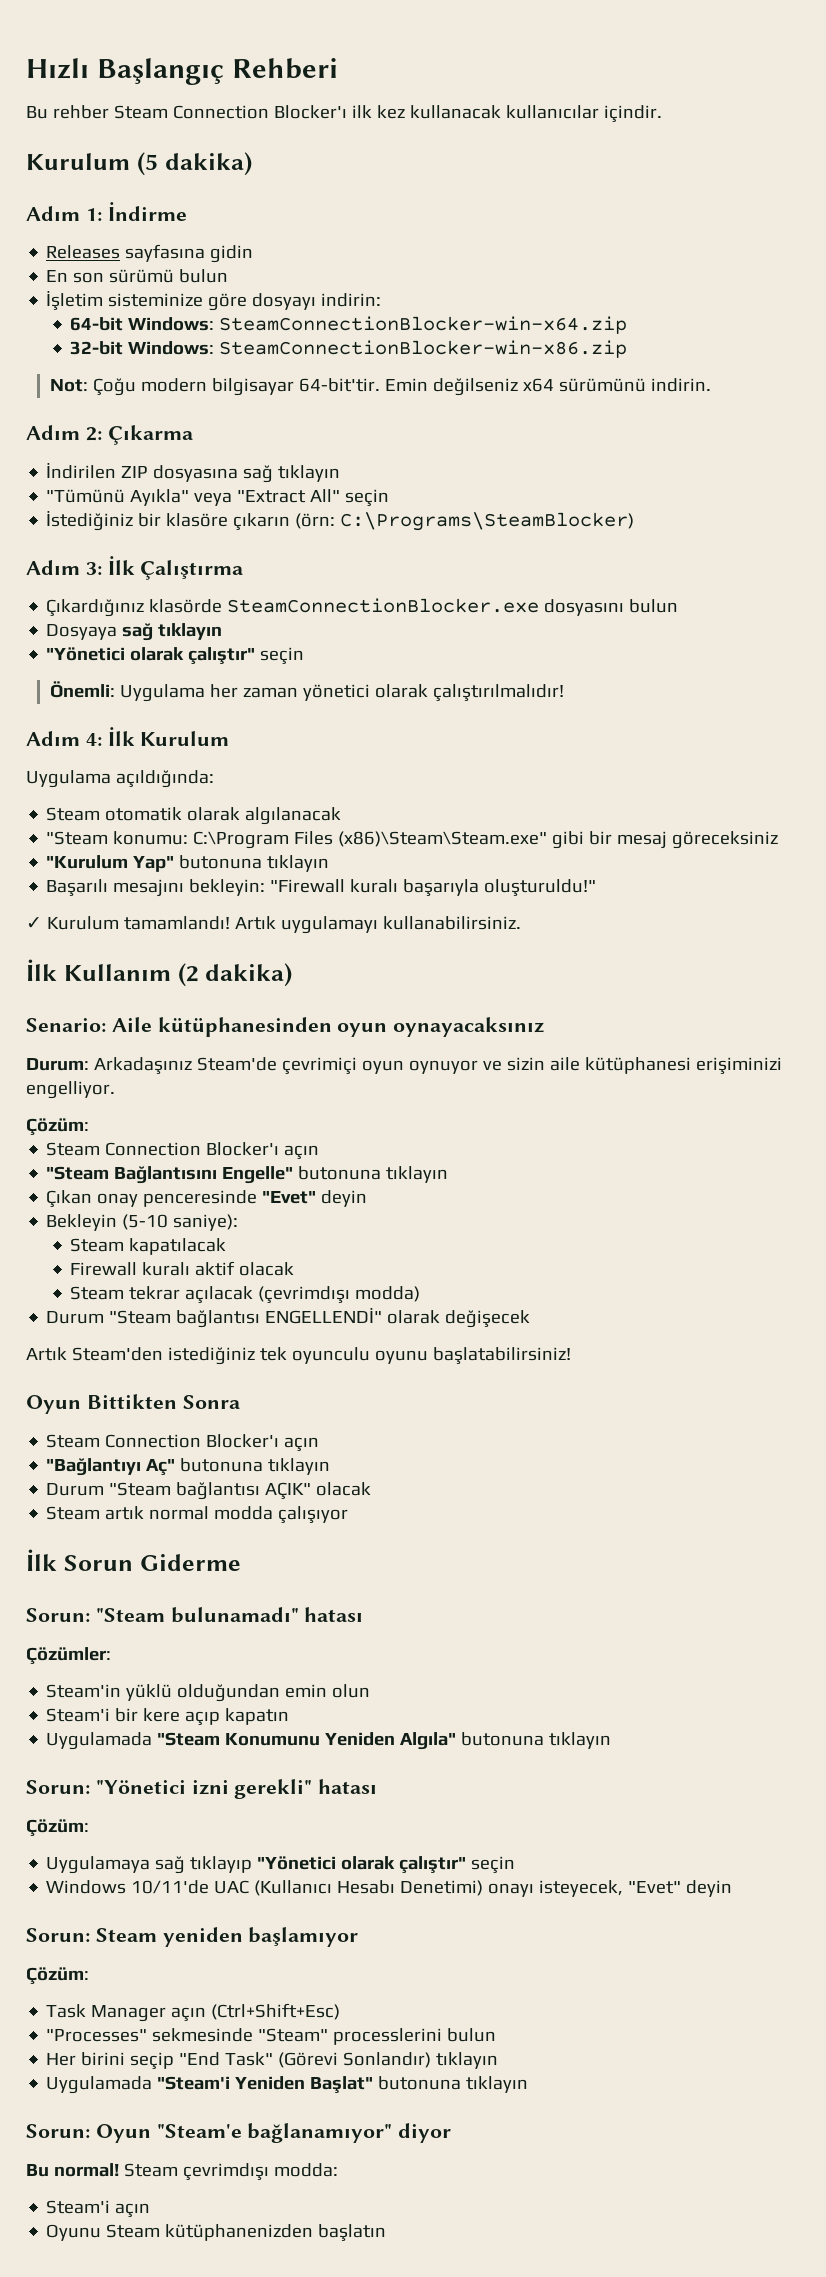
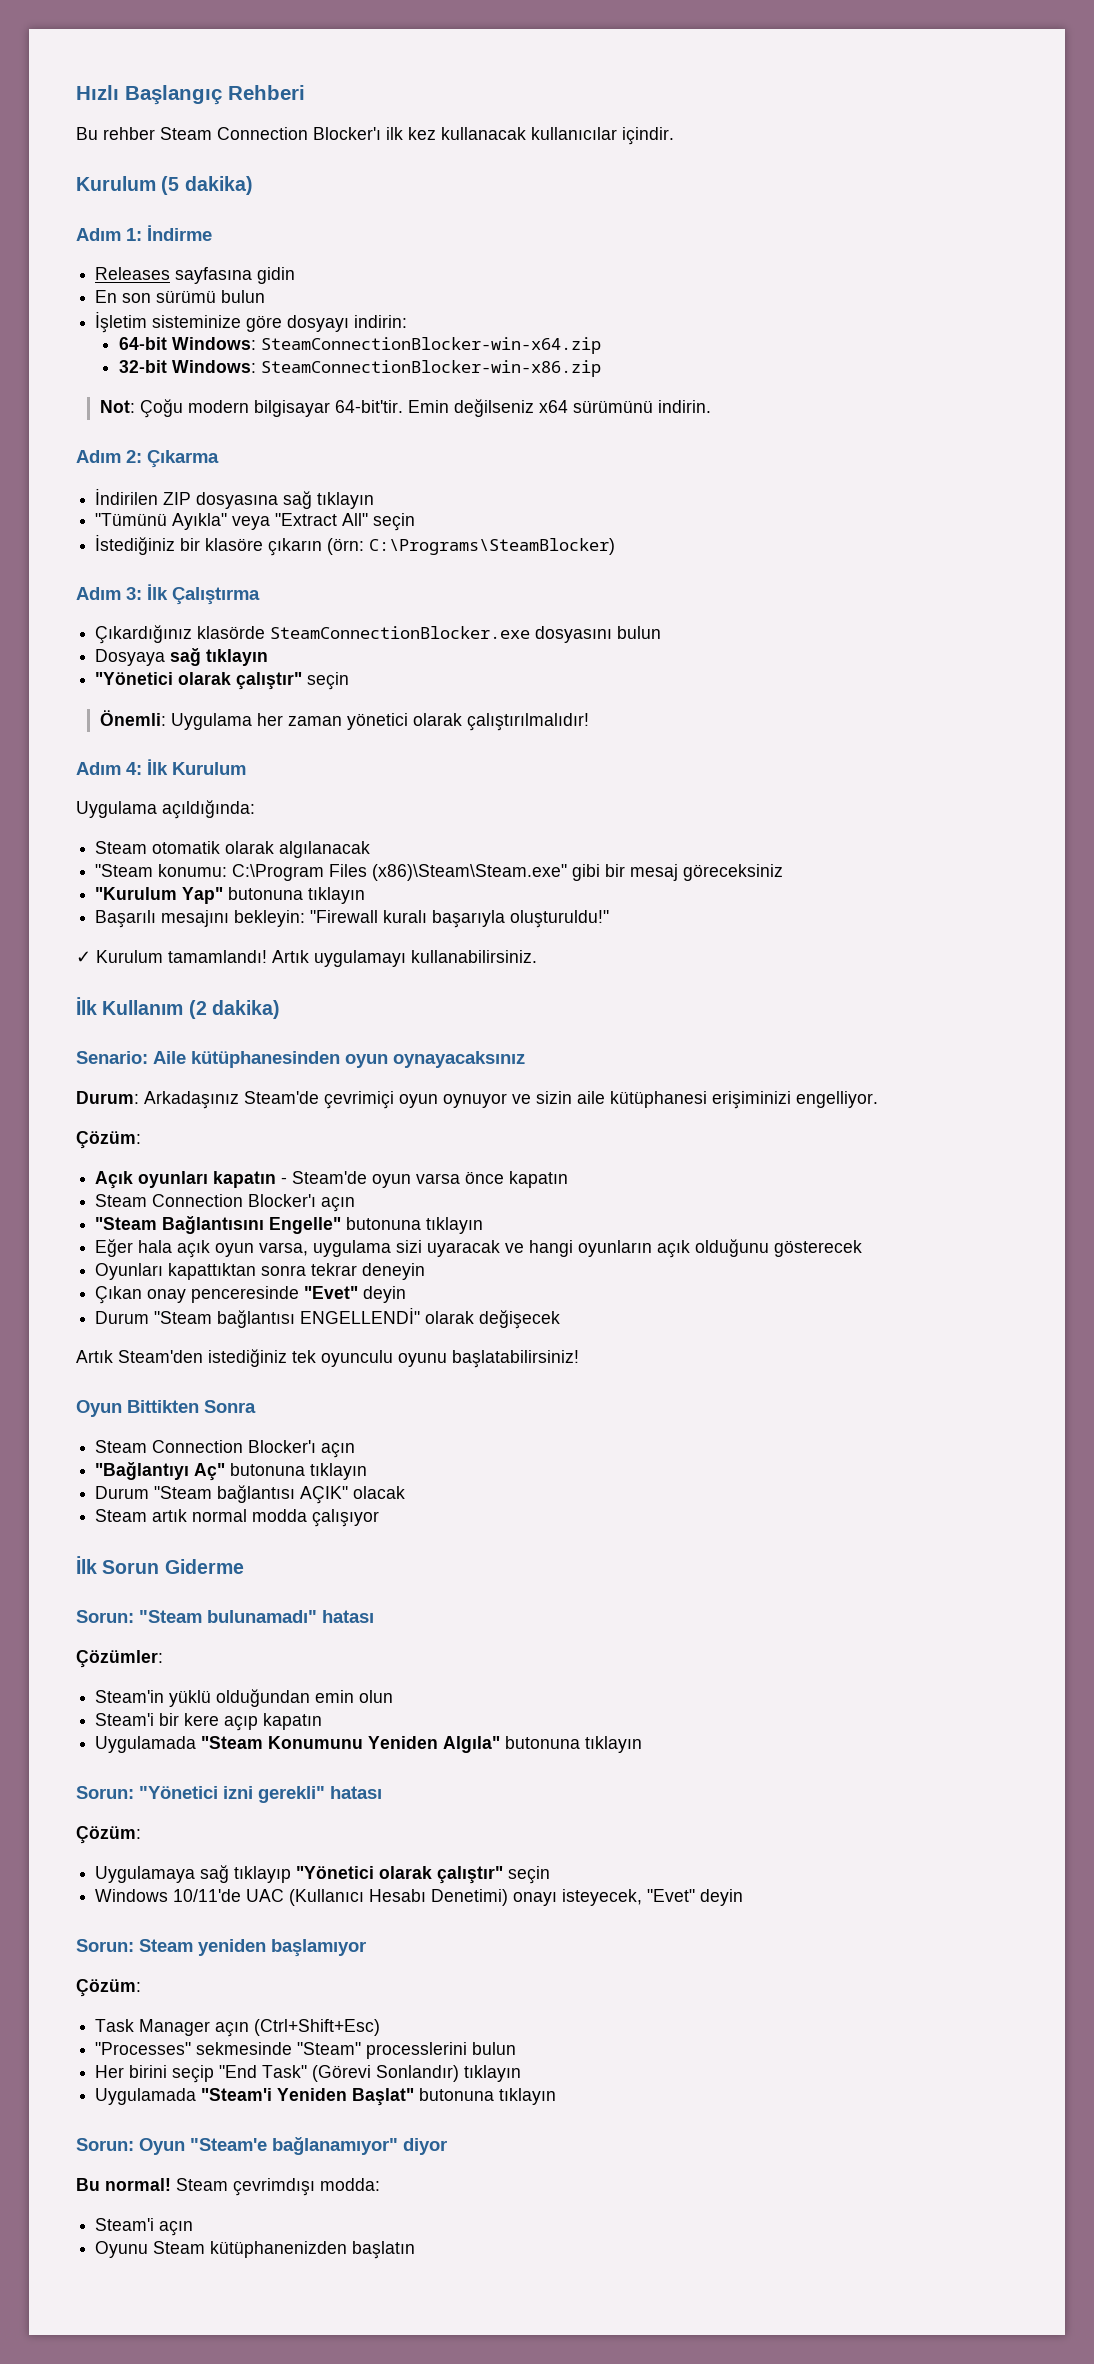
(89, 1127) none -> [95,1171,569,1189] // Açık oyunları kapatın - Steam'de oyun varsa önce kapatın
(449, 1174) none -> [95,1239,863,1258] [95,1263,426,1280] // Eğer hala açık oyun varsa, uygulama sizi uyaracak ve hangi oyunların açık olduğunu gösterecek // Oyunları kapattıktan sonra tekrar deneyin
[46,1214,239,1231] [70,1238,227,1255] [70,1261,295,1276] [70,1286,421,1304] // Bekleyin (5-10 saniye): // Steam kapatılacak // Firewall kuralı aktif olacak // Steam tekrar açılacak (çevrimdışı modda) -> (407, 1294) none

